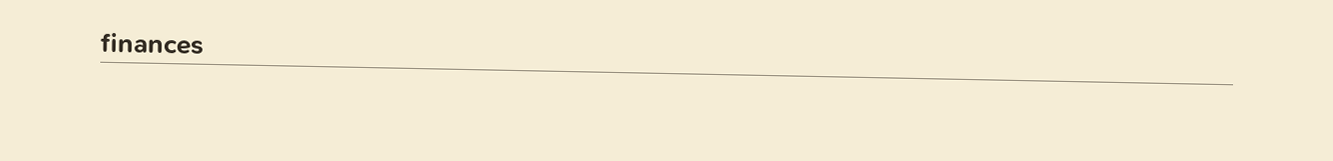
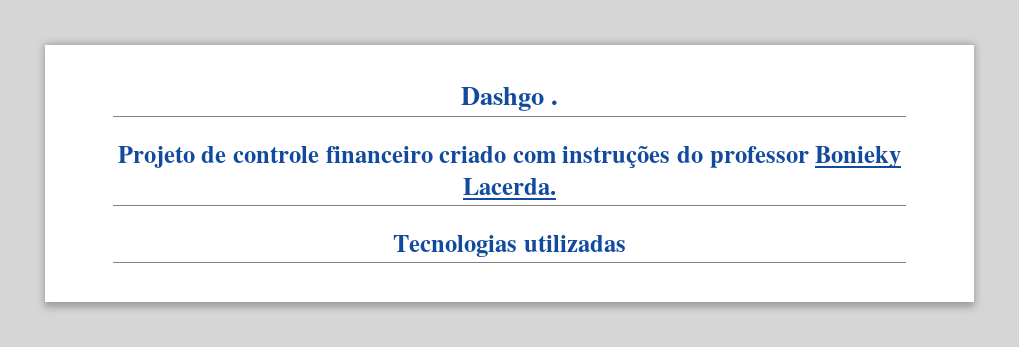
[100,32,204,55] finances -> [460,87,559,111] [117,146,902,169] [463,178,556,195] [393,235,626,257] Dashgo . // Projeto de controle financeiro criado com instruções do professor Bonieky Lacerda. // Tecnologias utilizadas

